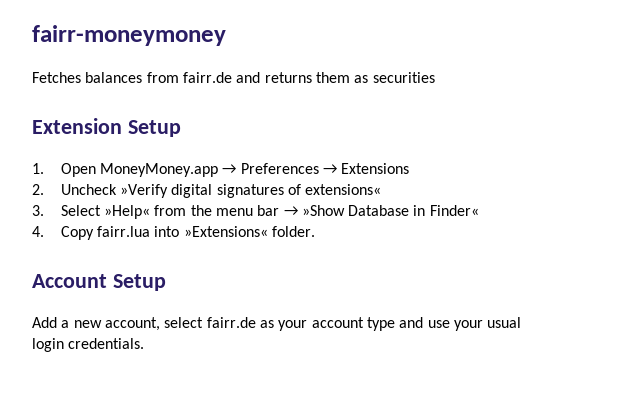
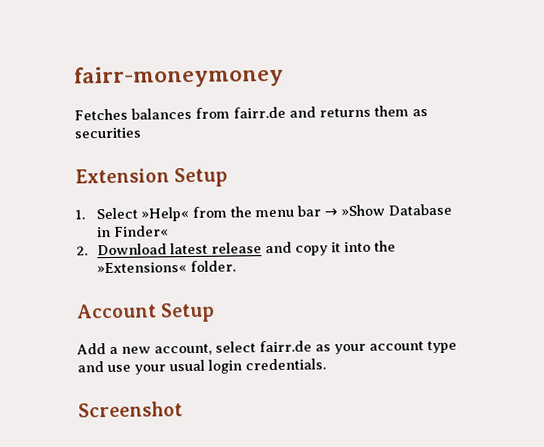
[60,163,410,177] [32,184,382,198] [32,205,44,216] Open MoneyMoney.app → Preferences → Extensions // 2. Uncheck »Verify digital signatures of extensions« // 3. -> (85, 214) none
[32,226,180,240] 4. Copy fairr.lua into -> [76,240,396,256] 2. Download latest release and copy it into the
(145, 343) none -> [78,401,183,418] // Screenshot

